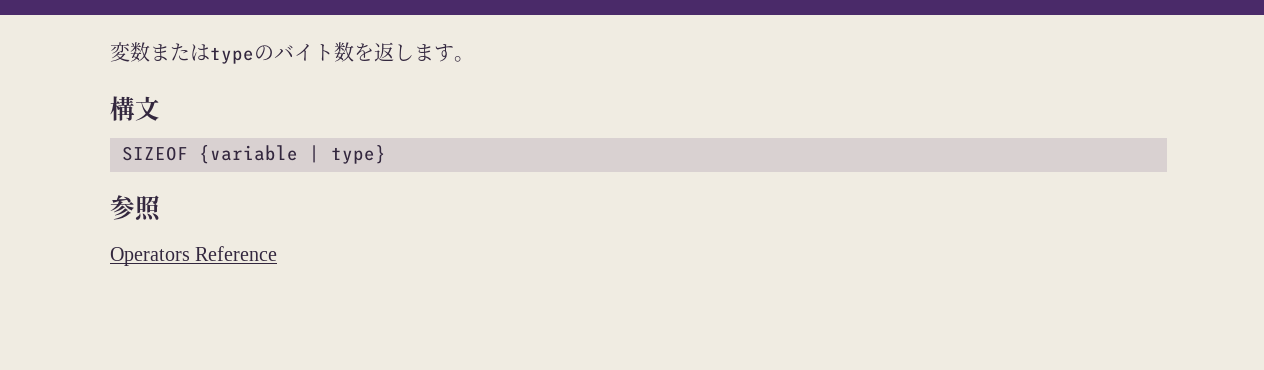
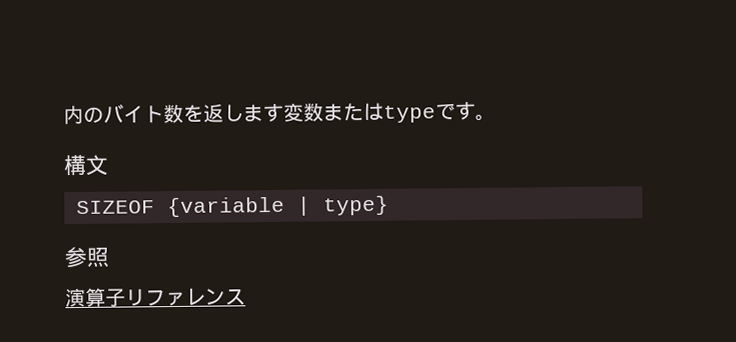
[110,42,254,64] 変数またはtype -> [63,104,84,125] 内
(454, 53) none -> [283,101,476,123] 変数またはtypeです
[110,246,278,266] Operators Reference -> [65,287,246,308] 演算子リファレンス

